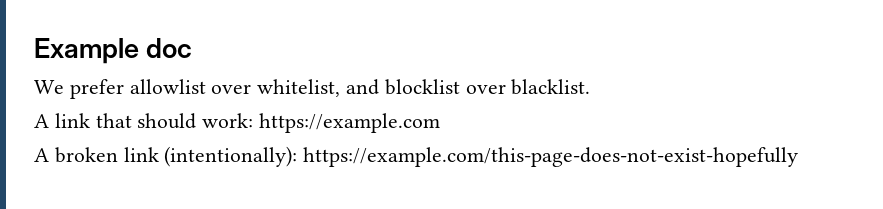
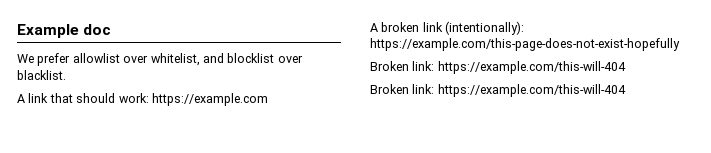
(799, 157) none -> [370,61,626,74] [370,84,626,97] // Broken link: https://example.com/this-will-404 // Broken link: https://example.com/this-will-404

